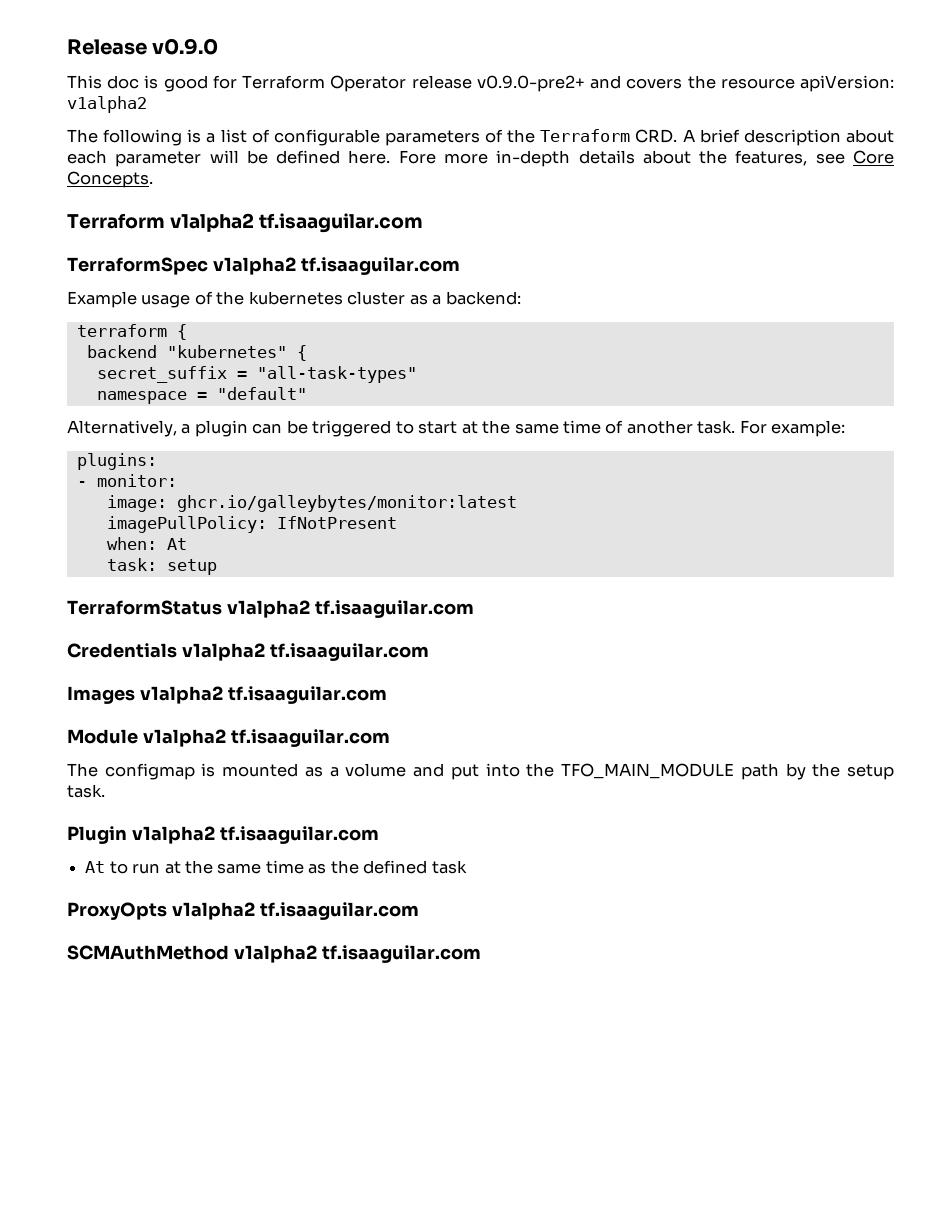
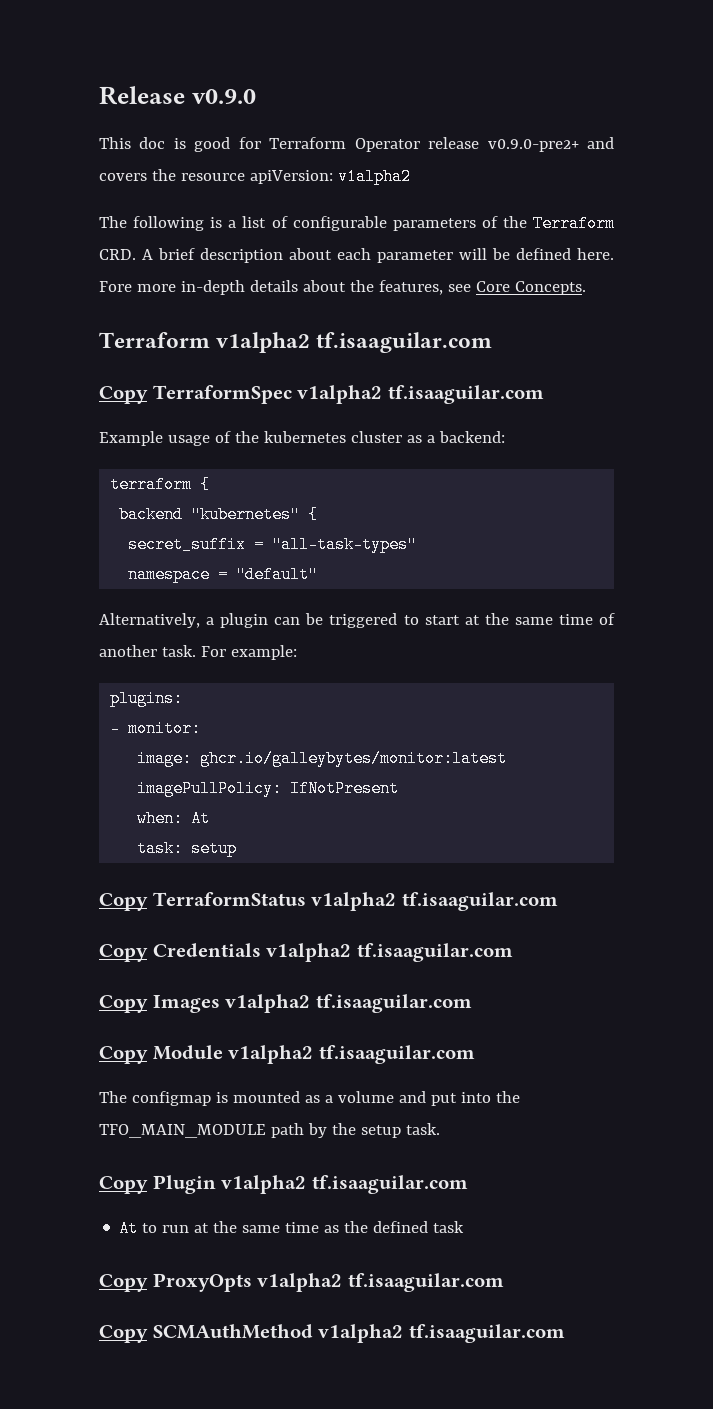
(424, 223) none -> [99,386,148,404] Copy
(217, 567) none -> [99,893,148,911] Copy
(474, 609) none -> [99,944,148,962] Copy
(429, 652) none -> [99,995,148,1013] Copy
(387, 695) none -> [99,1046,148,1064] Copy
(105, 791) none -> [99,1176,148,1194] Copy
(467, 867) none -> [99,1274,148,1292] Copy
(419, 911) none -> [99,1325,148,1343] Copy

